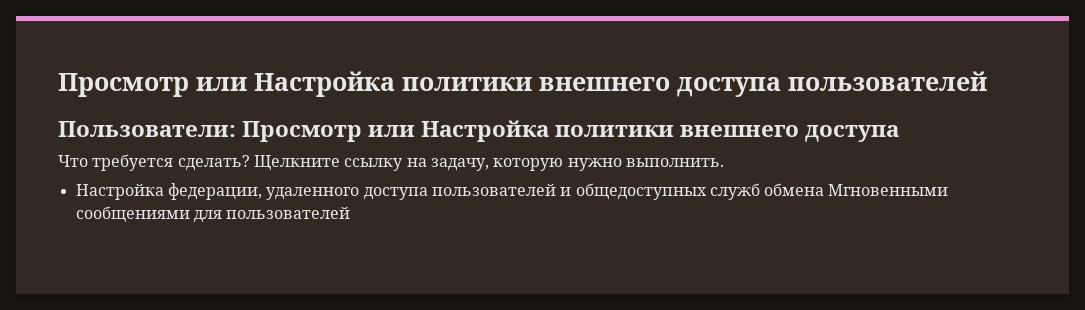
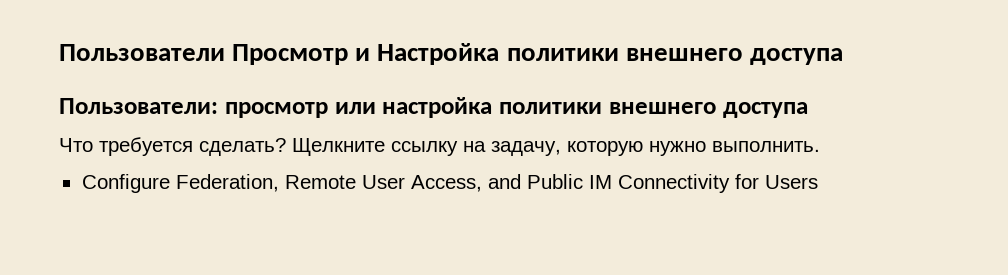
[58,71,987,97] Просмотр или Настройка политики внешнего доступа пользователей -> [59,43,843,65] Пользователи Просмотр и Настройка политики внешнего доступа
[242,120,550,142] Просмотр или Настройка -> [224,97,493,118] просмотр или настройка
[75,183,949,200] [75,206,351,223] Настройка федерации, удаленного доступа пользователей и общедоступных служб обмена Мгновенными сообщениями для пользователей -> [81,174,818,193] Configure Federation, Remote User Access, and Public IM Connectivity for Users

